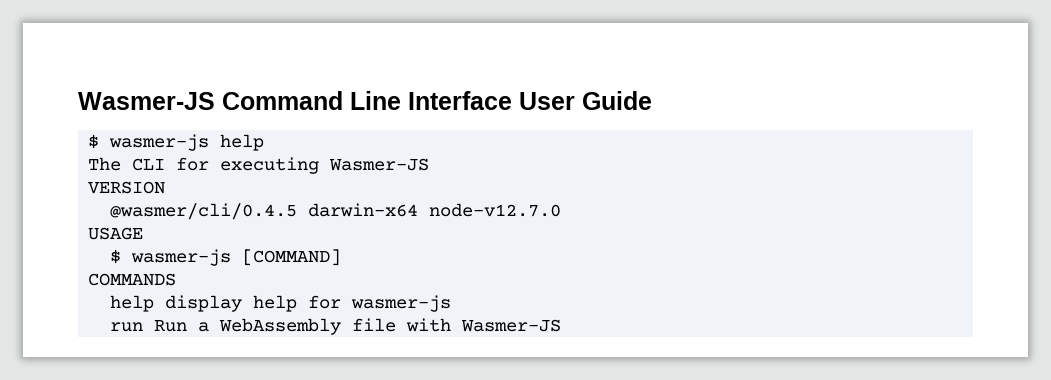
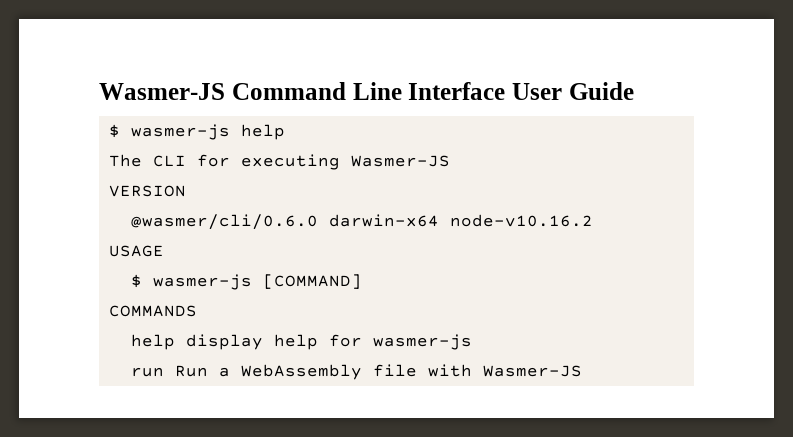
[109,203,561,220] @wasmer/cli/0.4.5 darwin-x64 node-v12.7.0 -> [130,214,593,230] @wasmer/cli/0.6.0 darwin-x64 node-v10.16.2

